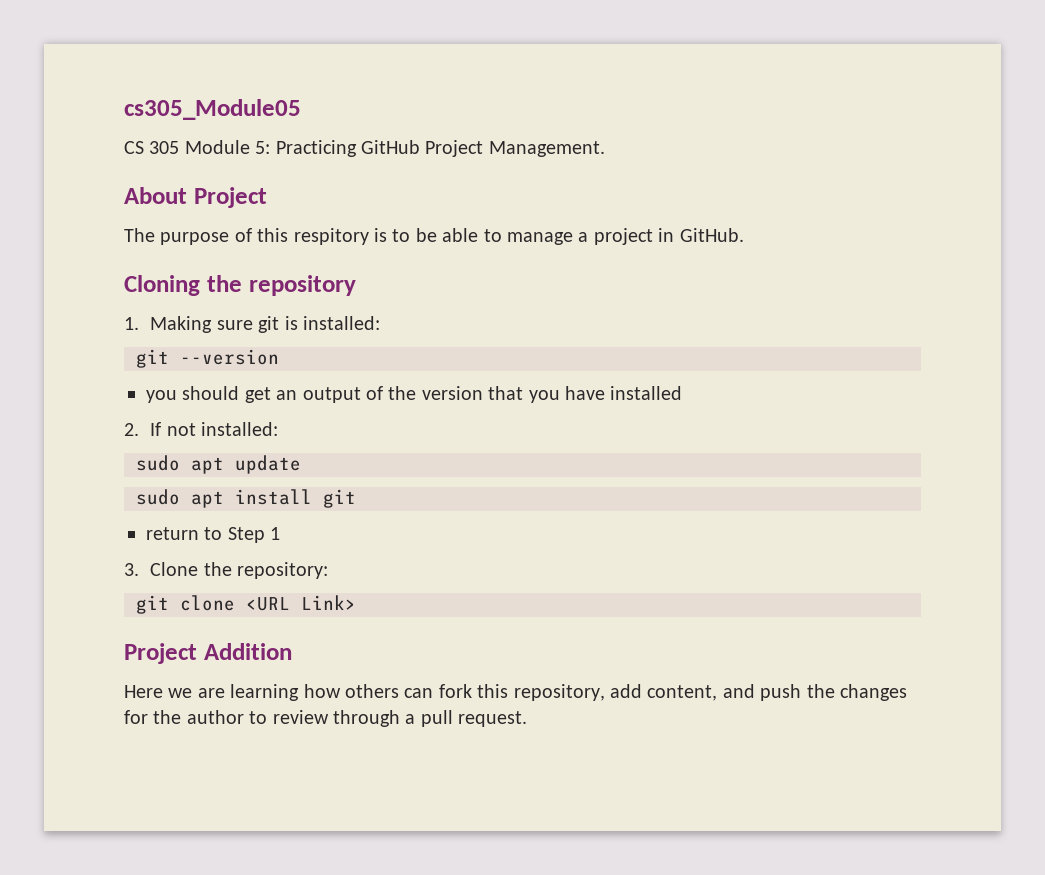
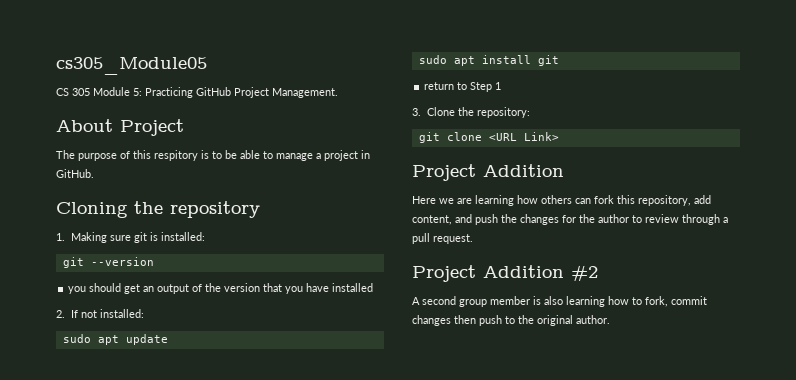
(528, 719) none -> [412,265,598,282] [412,296,707,307] [412,315,610,326] // Project Addition #2 // A second group member is also learning how to fork, commit changes then push to the original author.

